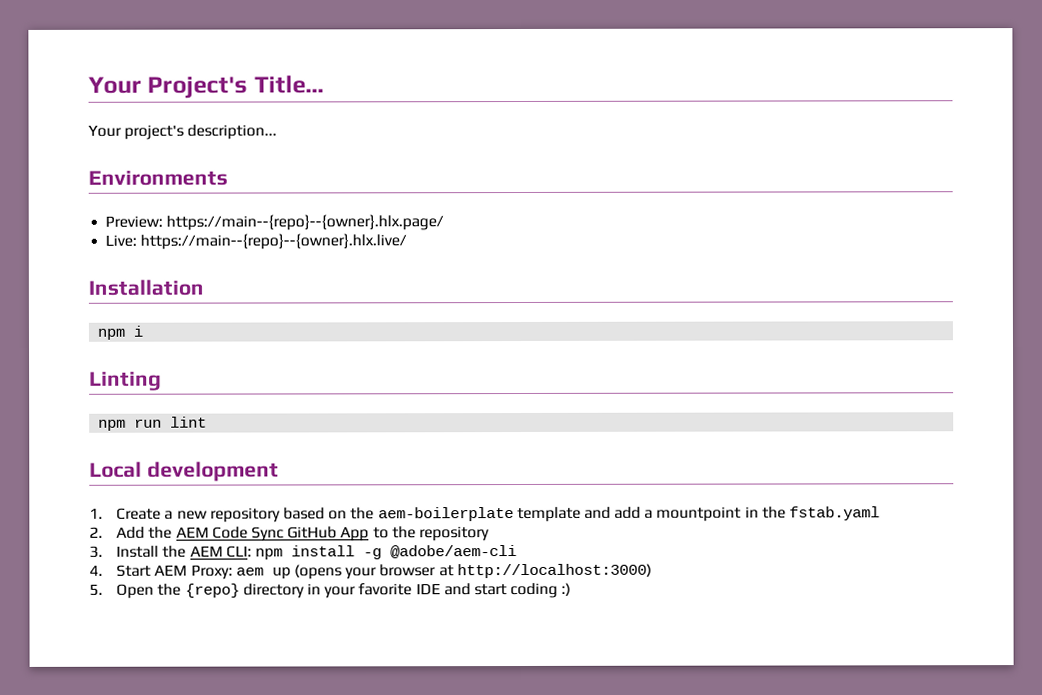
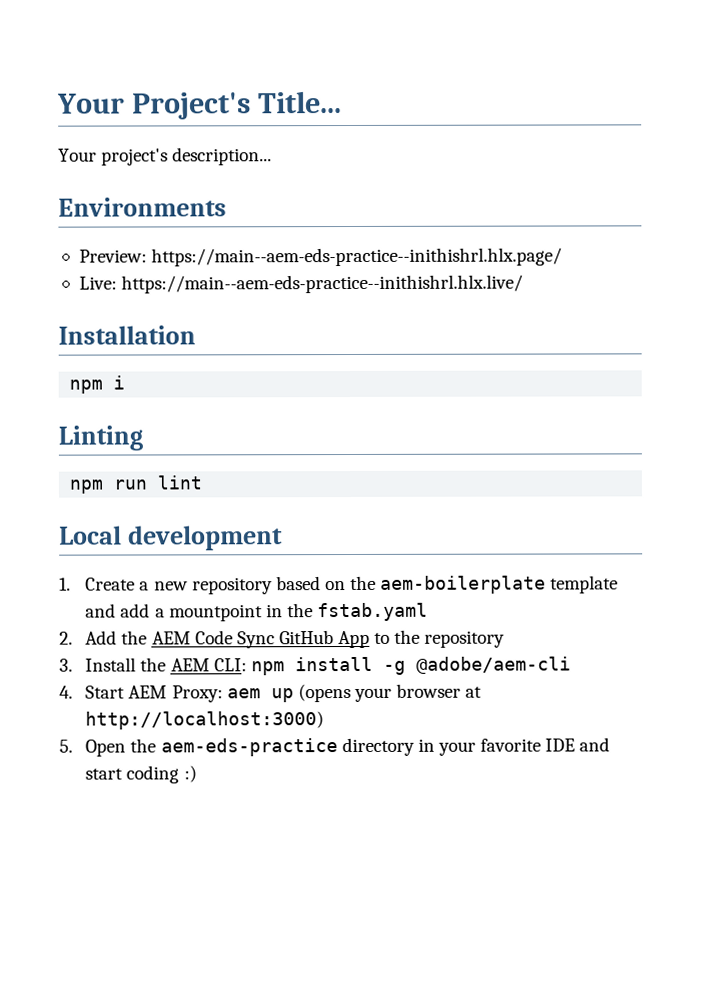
[166,214,445,231] https://main--{repo}--{owner}.hlx.page/ -> [151,247,563,267] https://main--aem-eds-practice--inithishrl.hlx.page/
[140,233,408,250] https://main--{repo}--{owner}.hlx.live/ -> [121,274,524,294] https://main--aem-eds-practice--inithishrl.hlx.live/
[184,583,240,598] {repo} -> [160,738,338,757] aem-eds-practice

